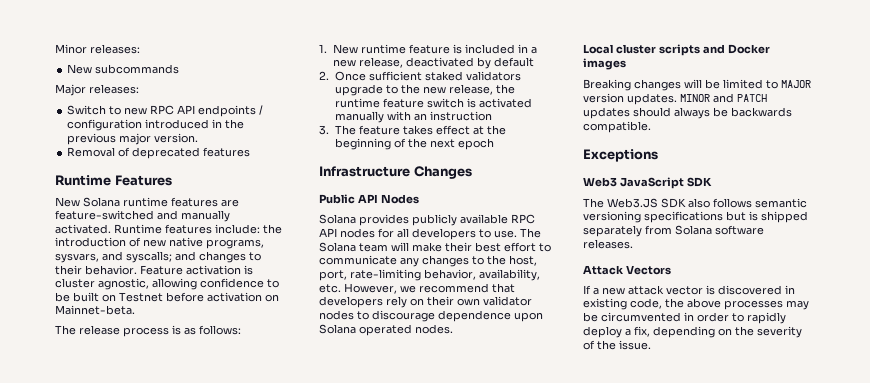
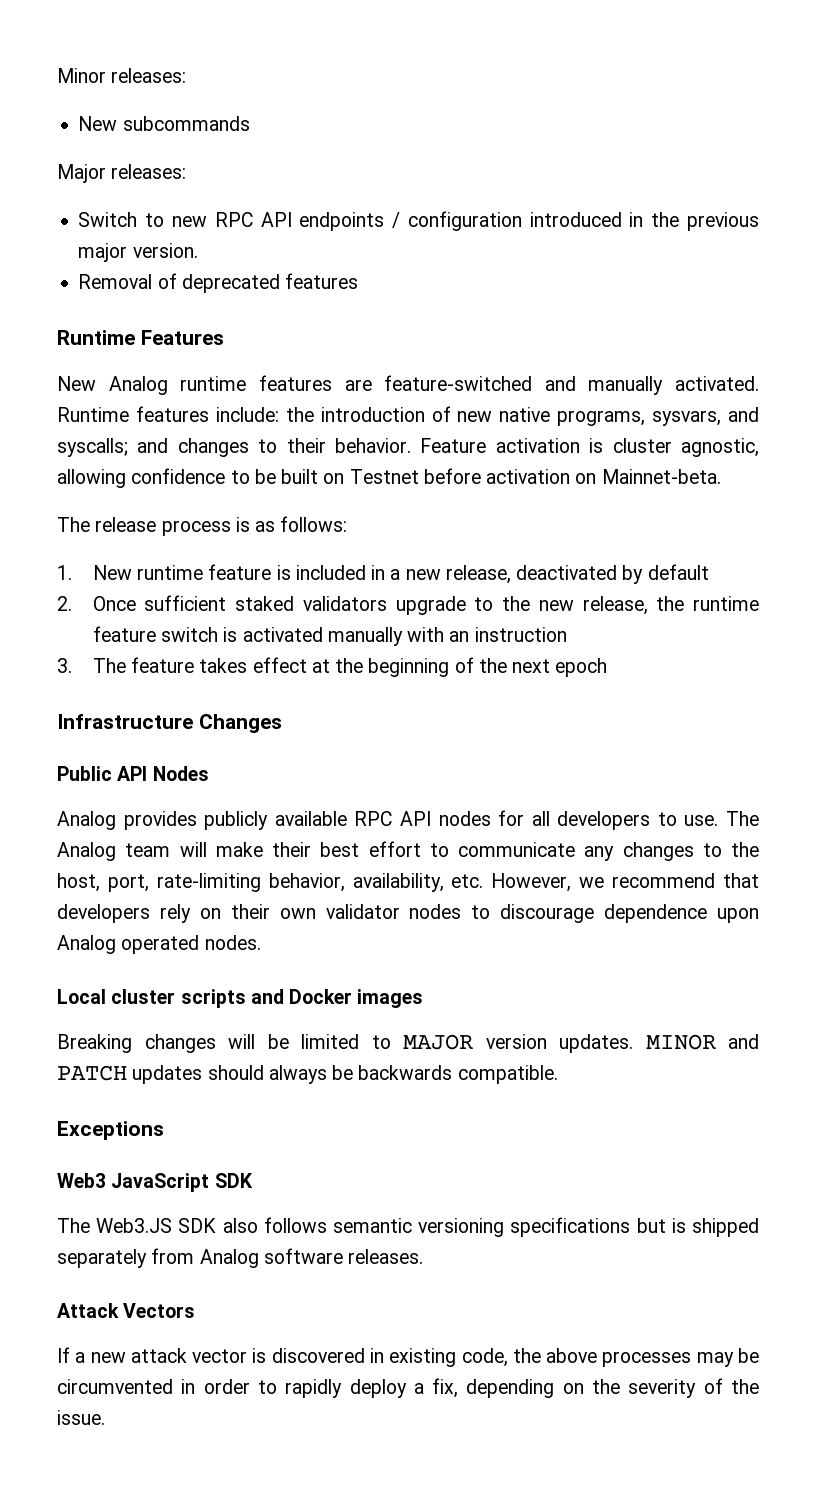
[83,197,120,207] Solana -> [108,376,168,395] Analog
[319,214,356,224] Solana -> [57,811,116,830] Analog
[319,242,356,252] Solana -> [57,842,116,861] Analog
[319,324,356,334] Solana -> [57,935,116,954] Analog
[675,225,712,235] Solana -> [199,1249,259,1268] Analog

